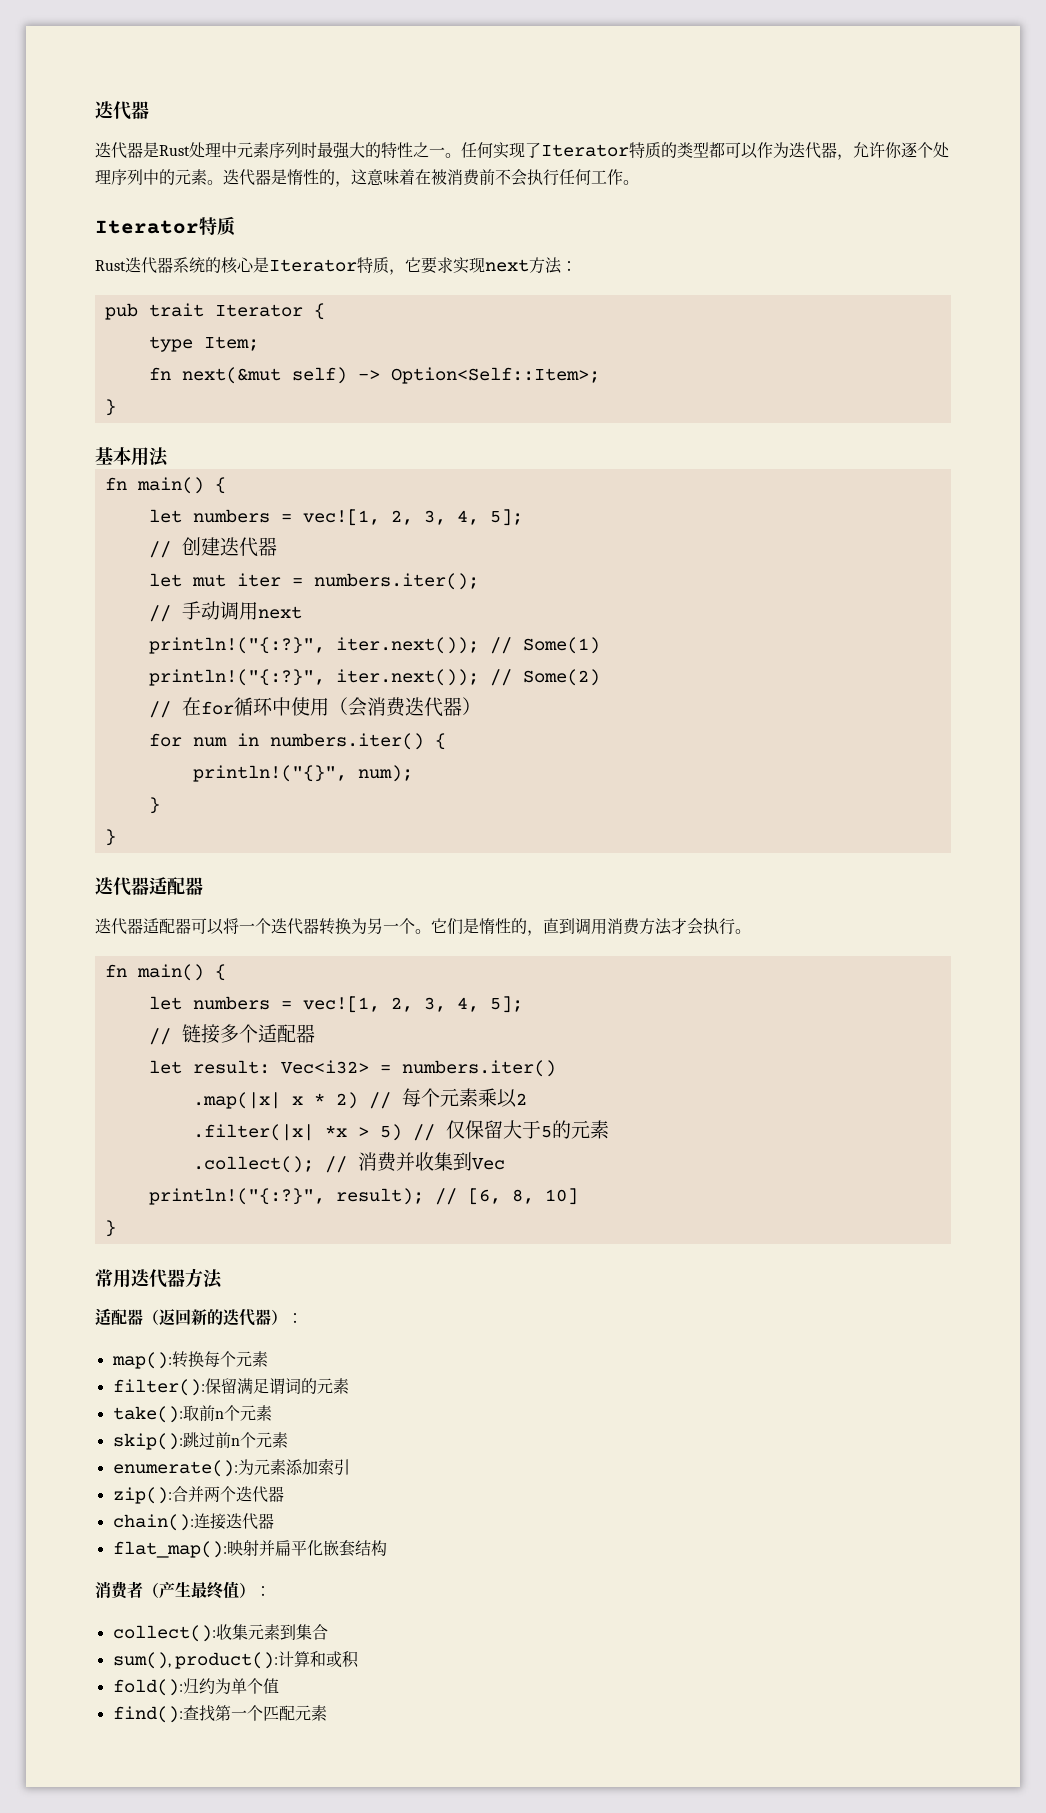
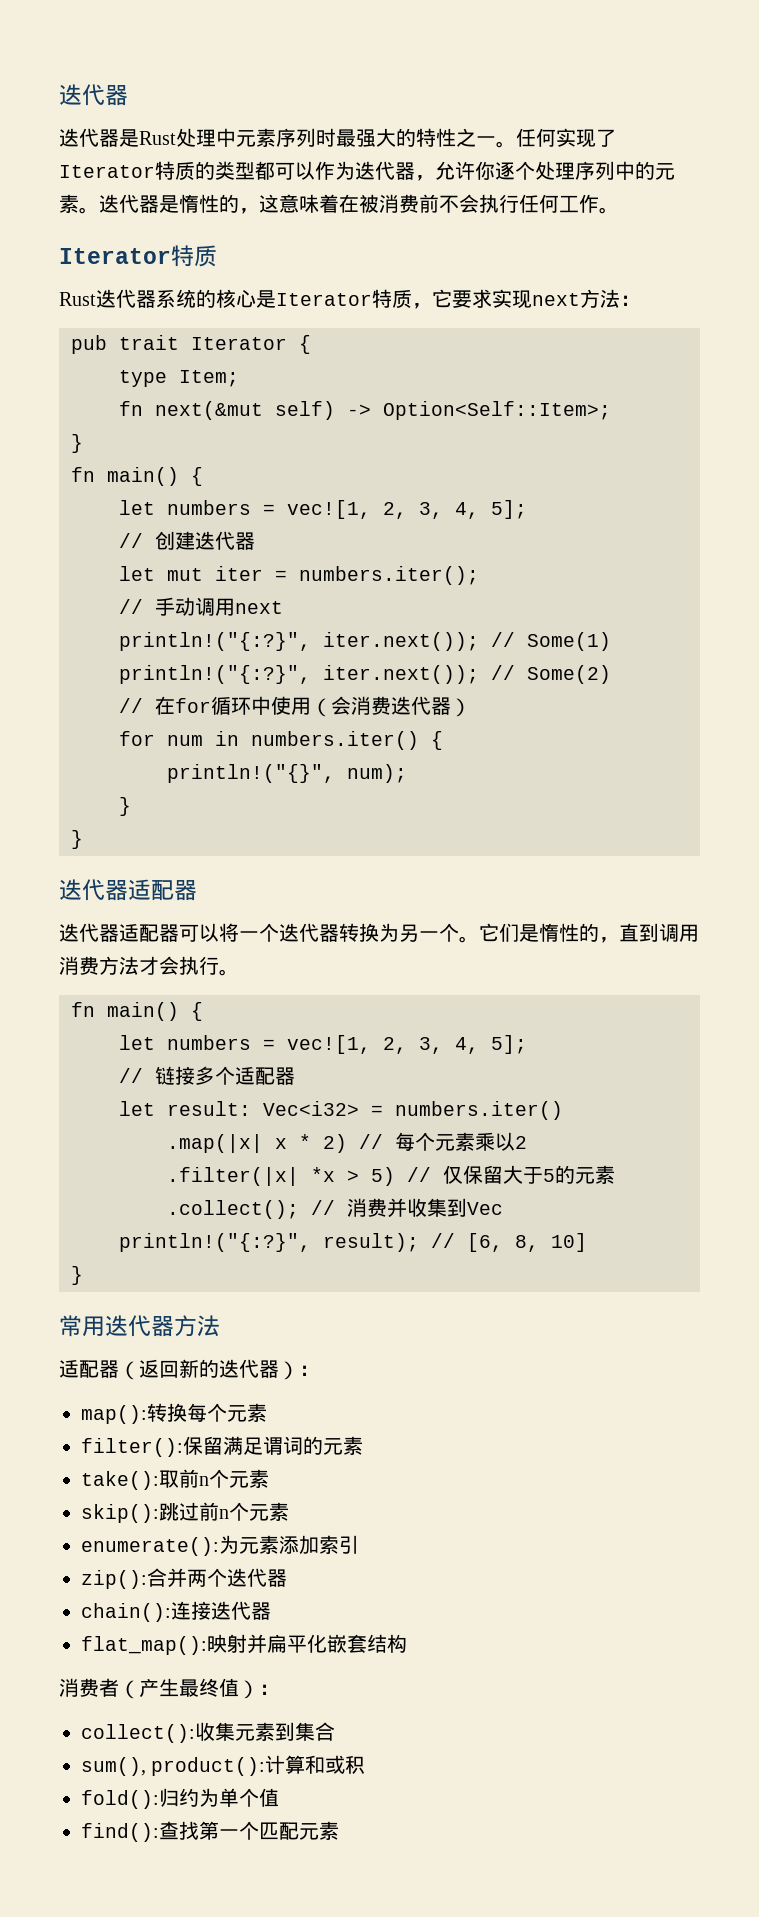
[95,447,169,467] // 基本用法 -> (83, 443) none

